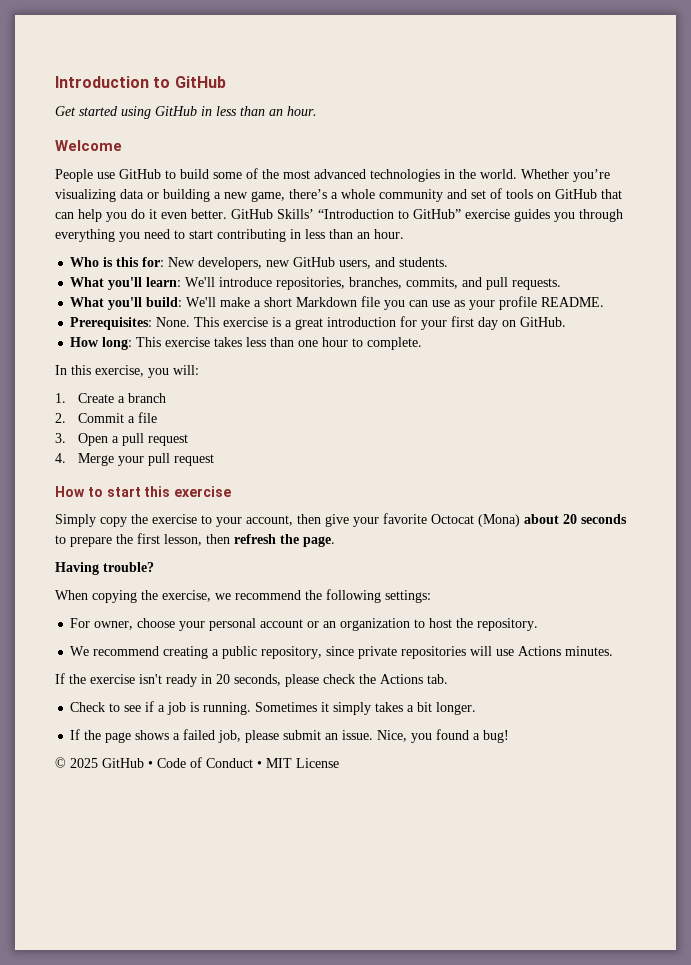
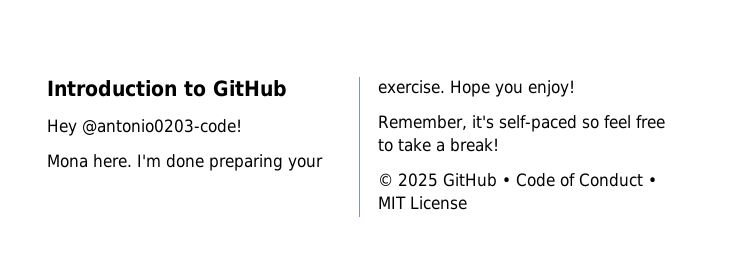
[55,106,317,119] [55,140,122,151] [55,168,610,182] [55,188,622,202] [55,209,623,222] [55,229,404,242] [70,257,449,270] [70,277,562,290] [70,296,605,310] [70,316,567,330] [70,337,423,350] [55,365,199,378] [55,393,166,403] [55,412,157,423] [55,433,188,446] [55,453,214,466] [55,486,232,497] [55,513,627,527] [55,533,335,547] [55,562,154,575] [55,589,431,603] [70,618,539,631] [70,646,614,659] [55,673,448,687] [70,701,477,715] [70,729,510,743] Get started using GitHub in less than an hour. // Welcome // People use GitHub to build some of the most advanced technologies in the world. Whether you’re visualizing data or building a new game, there’s a whole community and set of tools on GitHub that can help you do it even better. GitHub Skills’ “Introduction to GitHub” exercise guides you through everything you need to start contributing in less than an hour. // Who is this for: New developers, new GitHub users, and students. // What you'll learn: We'll introduce repositories, branches, commits, and pull requests. // What you'll build: We'll make a short Markdown file you can use as your profile README. // Prerequisites: None. This exercise is a great introduction for your first day on GitHub. // How long: This exercise takes less than one hour to complete. // In this exercise, you will: // 1. Create a branch // 2. Commit a file // 3. Open a pull request // 4. Merge your pull request // How to start this exercise // Simply copy the exercise to your account, then give your favorite Octocat (Mona) about 20 seconds to prepare the first lesson, then refresh the page. // Having trouble? // When copying the exercise, we recommend the following settings: // For owner, choose your personal account or an organization to host the repository. // We recommend creating a public repository, since private repositories will use Actions minutes. // If the exercise isn't ready in 20 seconds, please check the Actions tab. // Check to see if a job is running. Sometimes it simply takes a bit longer. // If the page shows a failed job, please submit an issue. Nice, you found a bug! -> [47,119,242,136] [47,154,323,171] [378,80,575,97] [378,115,665,132] [378,138,499,152] Hey @antonio0203-code! // Mona here. I'm done preparing your exercise. Hope you enjoy! // Remember, it's self-paced so feel free to take a break!

